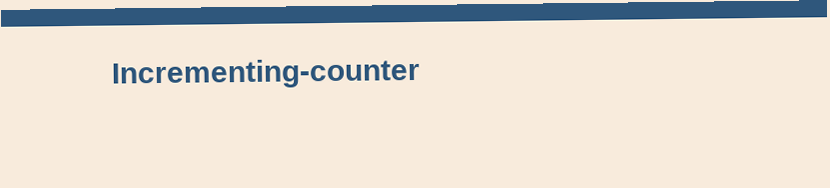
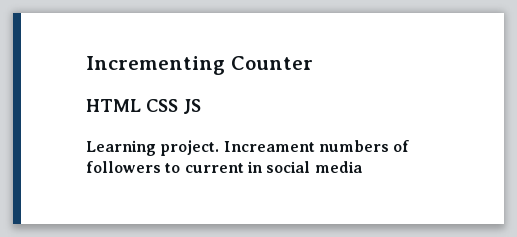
[111,57,420,90] Incrementing-counter -> [86,56,313,75] [86,99,201,114] [86,140,410,156] [86,161,363,173] Incrementing Counter // HTML CSS JS // Learning project. Increament numbers of followers to current in social media

